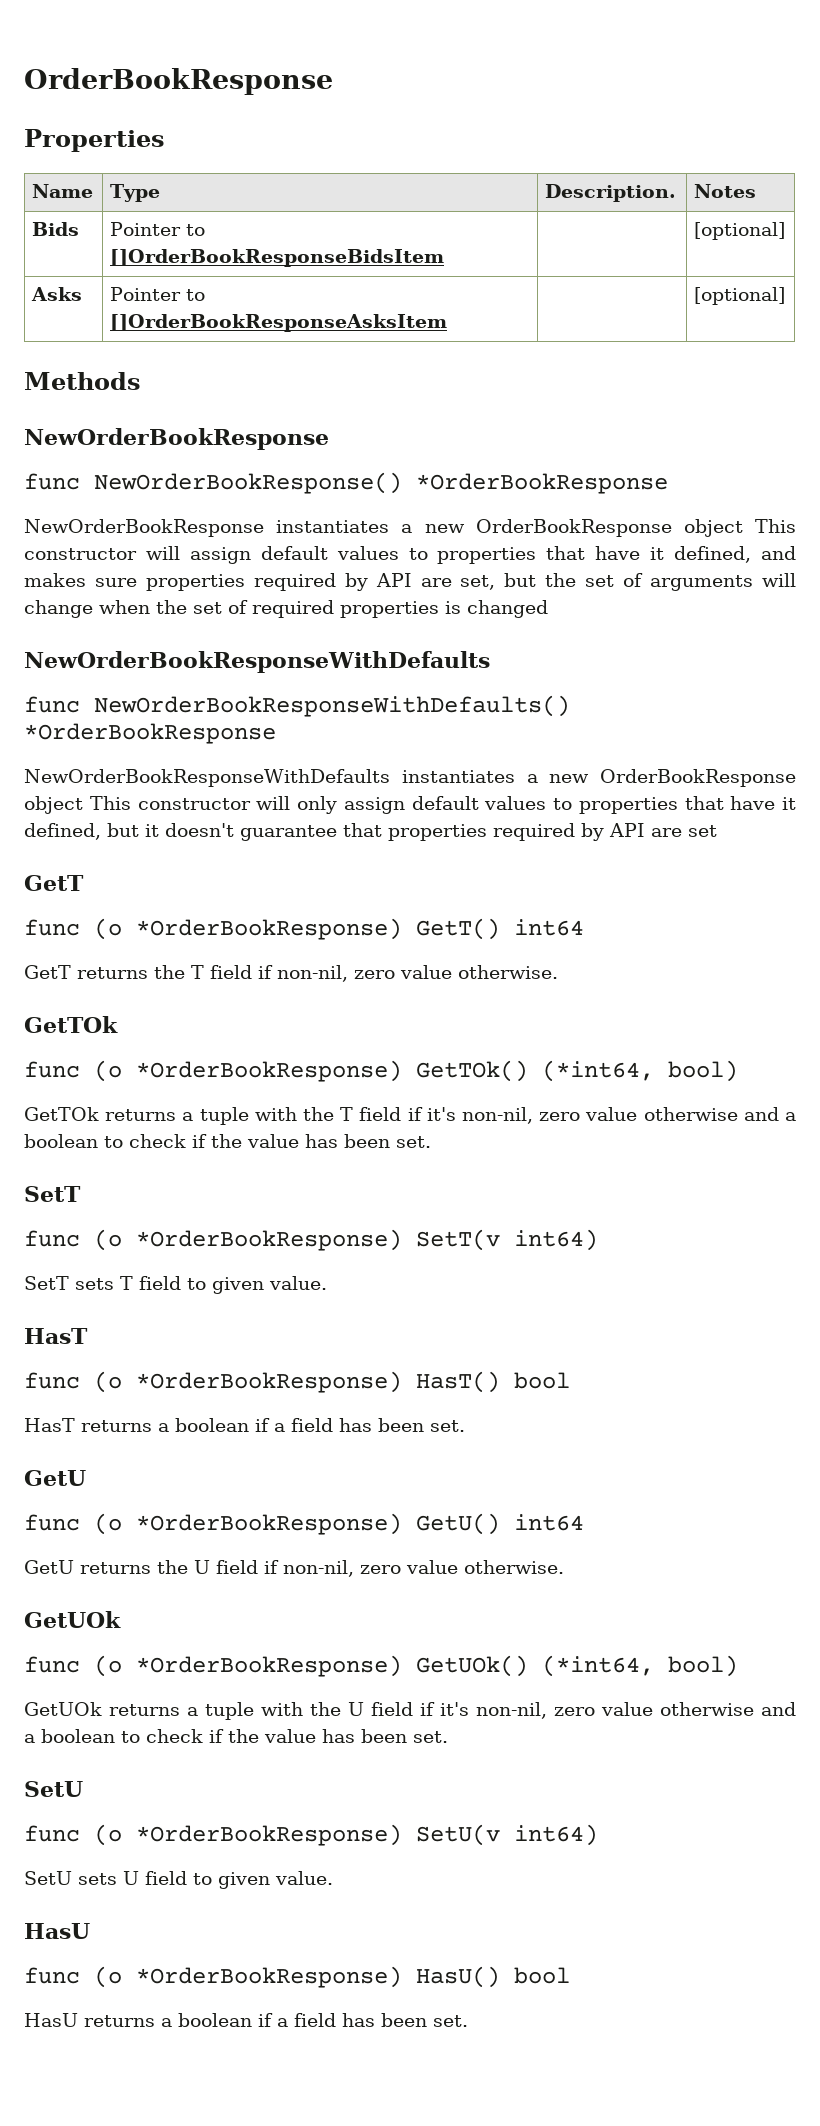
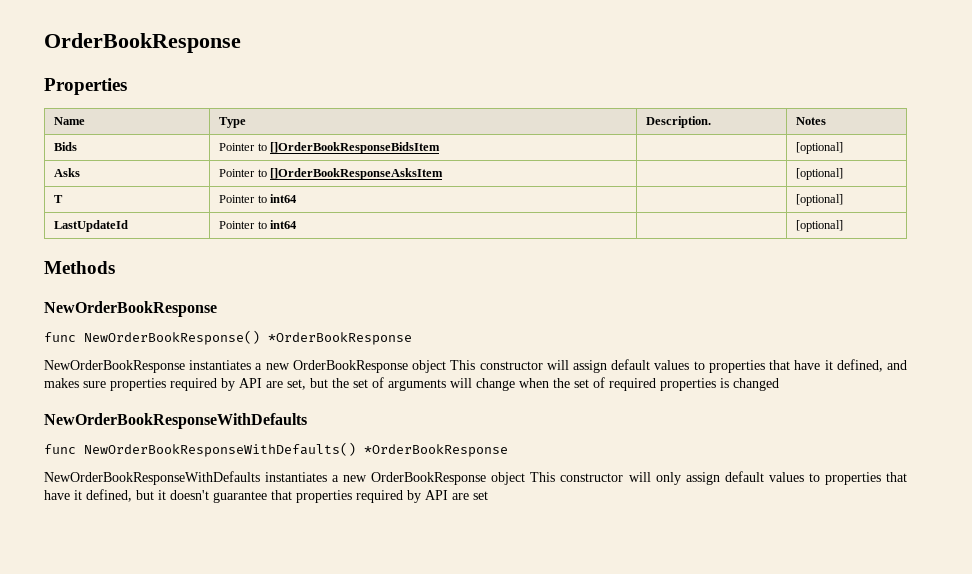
(786, 296) none -> [54,195,64,203] [219,194,298,203] [796,194,844,206] [54,220,129,232] [219,220,298,229] [796,220,844,232] // T | Pointer to int64 | | [optional] // LastUpdateId | Pointer to int64 | | [optional]
[24,875,84,891] [24,918,584,940] [24,965,558,982] [24,1016,118,1033] [24,1060,738,1082] [24,1107,797,1125] [24,1134,431,1148] [24,1186,81,1202] [24,1229,598,1251] [24,1276,327,1294] [24,1328,88,1344] [24,1371,570,1393] [24,1418,465,1432] [24,1470,86,1486] [24,1513,584,1535] [24,1560,564,1577] [24,1611,121,1628] [24,1655,738,1677] [24,1702,796,1720] [24,1729,448,1743] [24,1781,83,1797] [24,1824,598,1846] [24,1871,333,1889] [24,1923,90,1939] [24,1966,570,1988] [24,2013,468,2027] // GetT // func (o *OrderBookResponse) GetT() int64 // GetT returns the T field if non-nil, zero value otherwise. // GetTOk // func (o *OrderBookResponse) GetTOk() (*int64, bool) // GetTOk returns a tuple with the T field if it's non-nil, zero value otherwise and a boolean to check if the value has been set. // SetT // func (o *OrderBookResponse) SetT(v int64) // SetT sets T field to given value. // HasT // func (o *OrderBookResponse) HasT() bool // HasT returns a boolean if a field has been set. // GetU // func (o *OrderBookResponse) GetU() int64 // GetU returns the U field if non-nil, zero value otherwise. // GetUOk // func (o *OrderBookResponse) GetUOk() (*int64, bool) // GetUOk returns a tuple with the U field if it's non-nil, zero value otherwise and a boolean to check if the value has been set. // SetU // func (o *OrderBookResponse) SetU(v int64) // SetU sets U field to given value. // HasU // func (o *OrderBookResponse) HasU() bool // HasU returns a boolean if a field has been set. -> (488, 495) none

